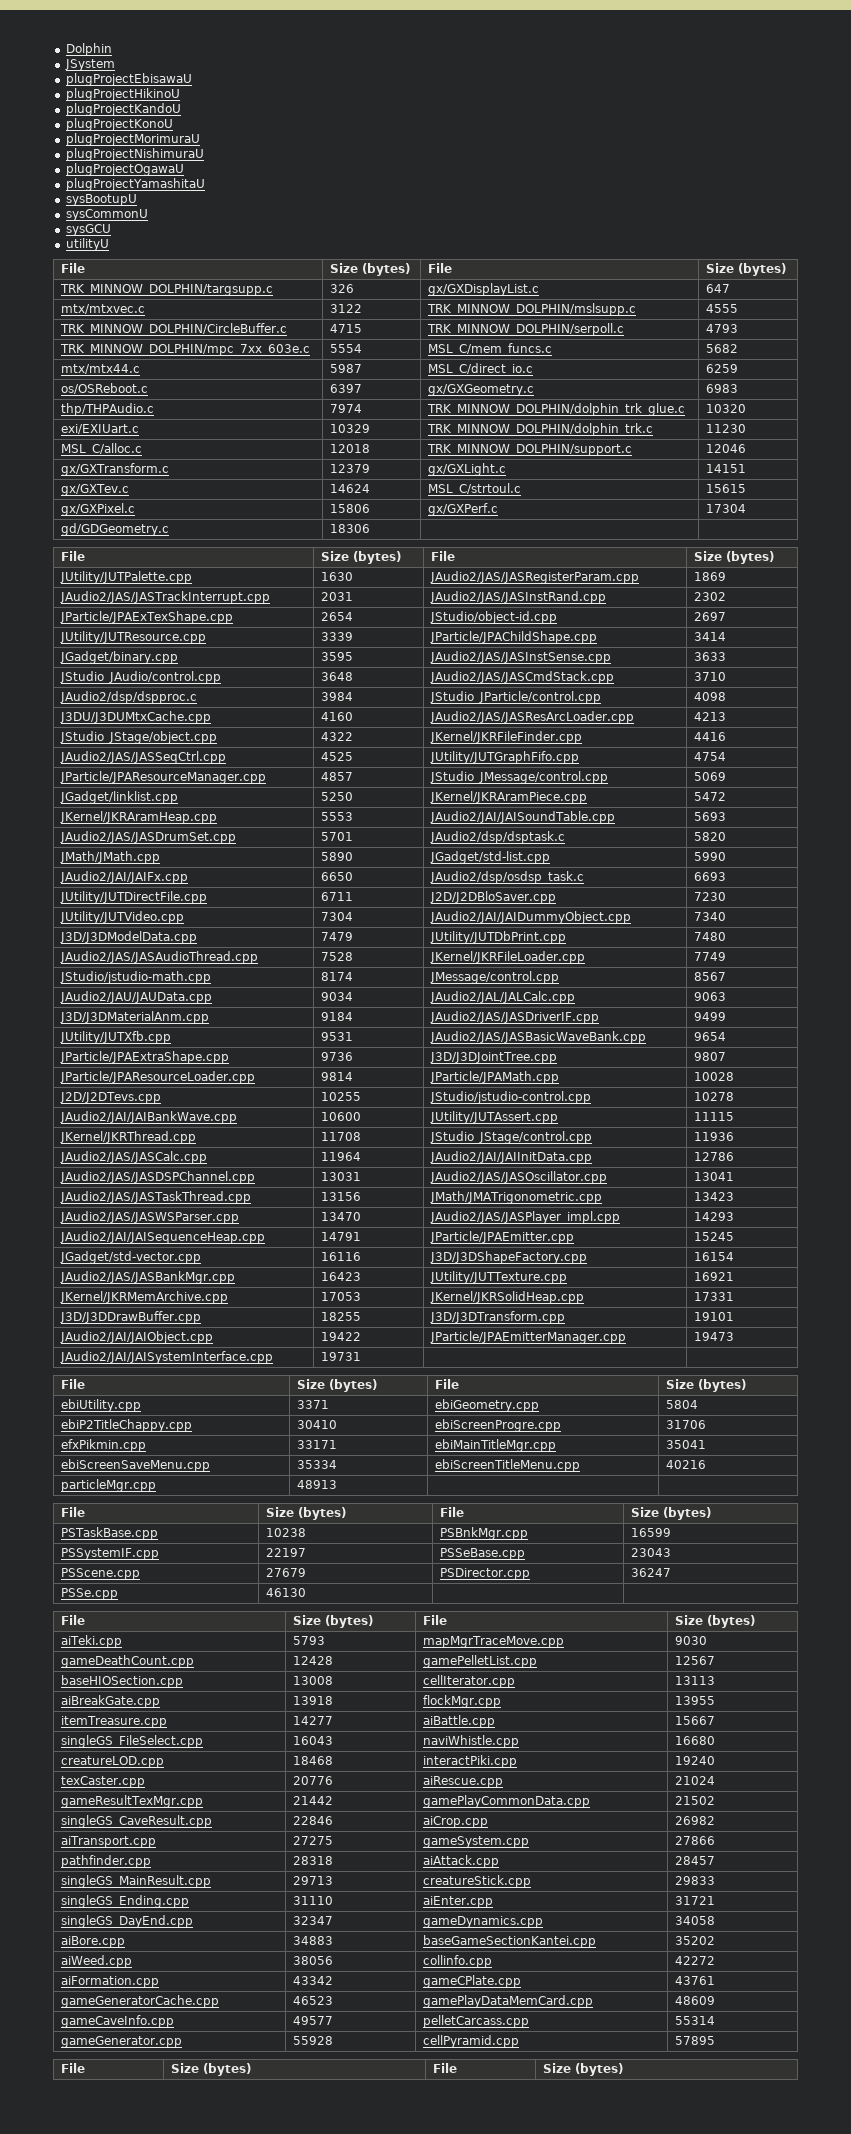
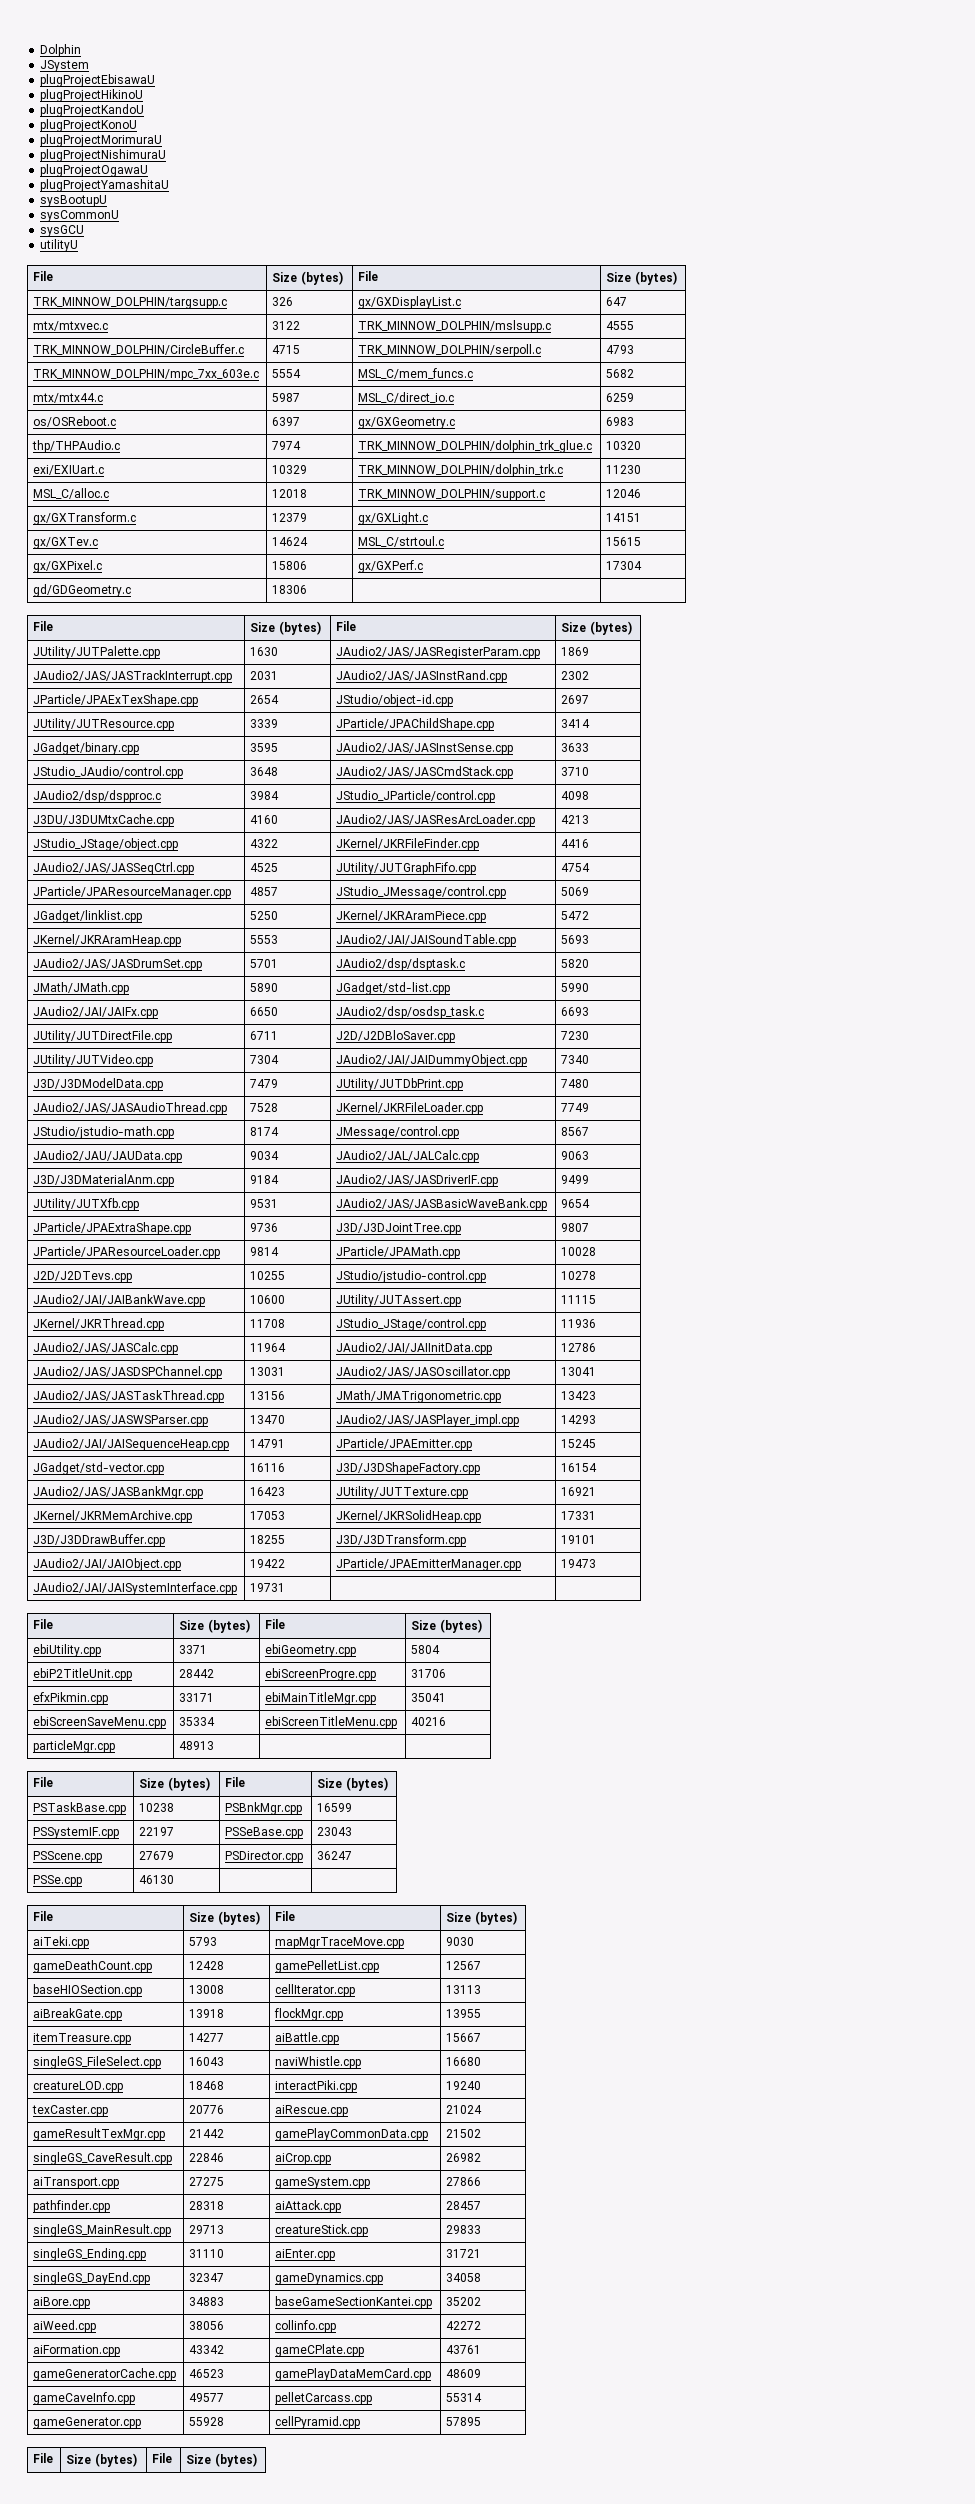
[60,1419,192,1432] [296,1420,337,1429] ebiP2TitleChappy.cpp | 30410 -> [33,1668,133,1681] [179,1669,215,1678] ebiP2TitleUnit.cpp | 28442

